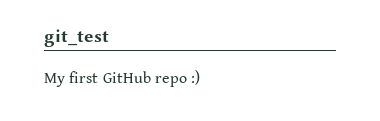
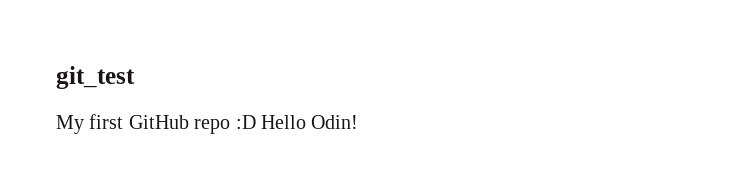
[191,70,201,85] :) -> [235,115,359,129] :D Hello Odin!

